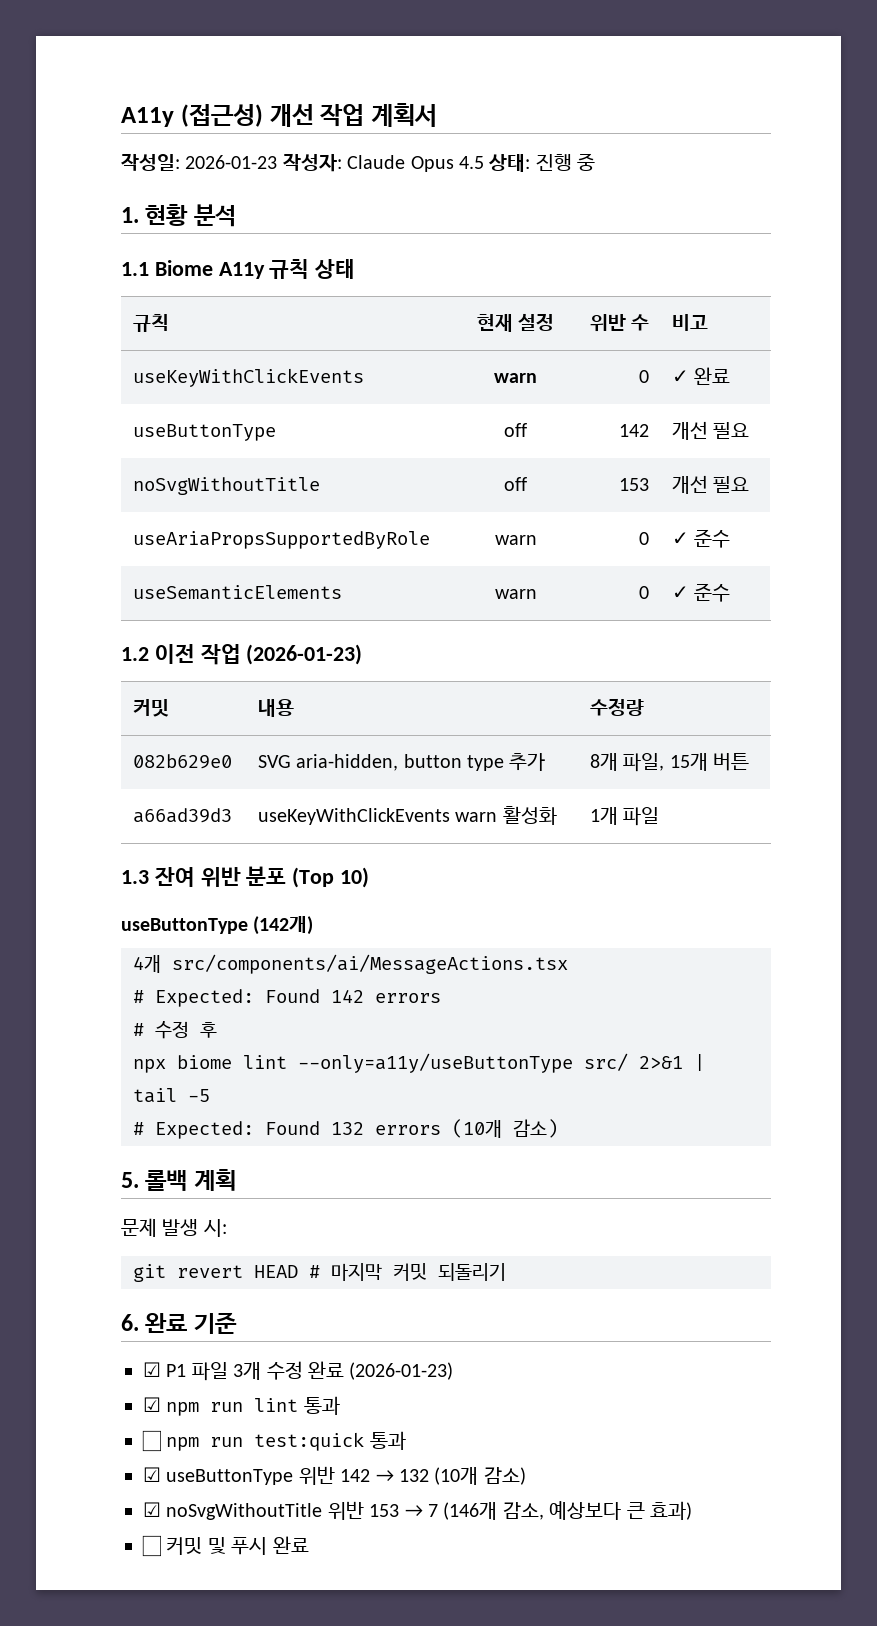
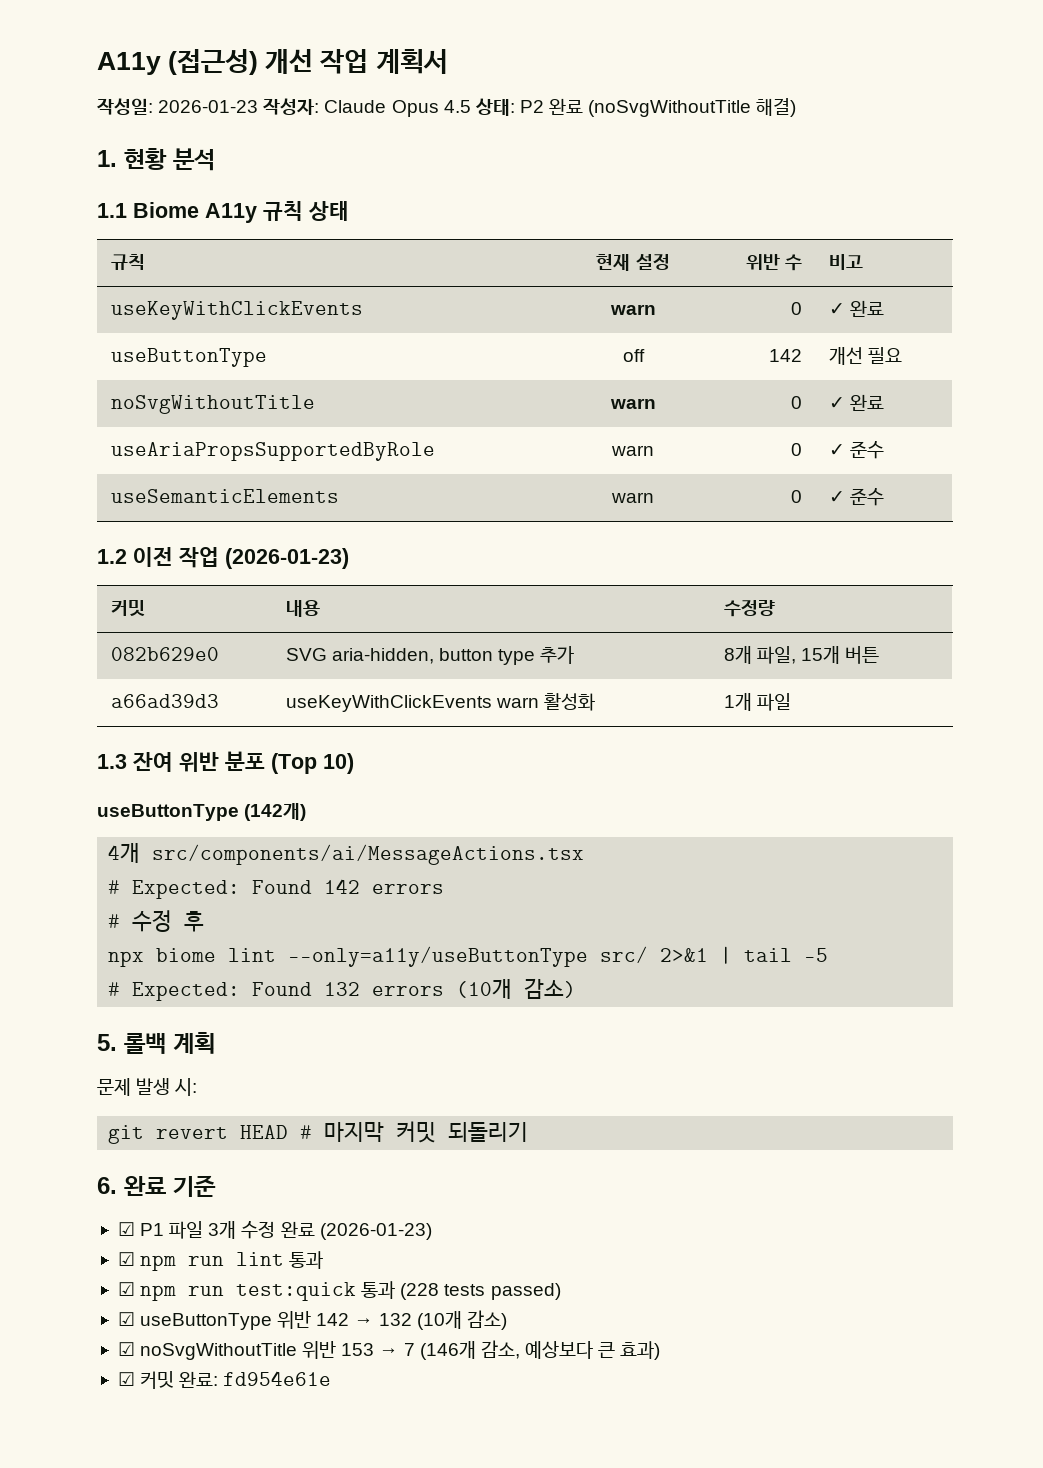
[535,153,596,171] 진행 중 -> [519,98,797,117] P2 완료 (noSvgWithoutTitle 해결)
[504,477,527,491] [619,478,650,491] [671,475,750,494] off | 153 | 개선 필요 -> [609,398,656,409] [791,396,803,409] [828,394,884,411] warn | 0 | ✓ 완료
[142,1430,161,1452] ☐ -> [117,1282,135,1296] ☑
(406, 1440) none -> [400,1283,561,1300] (228 tests passed)
[142,1535,309,1557] ☐ 커밋 및 푸시 완료 -> [117,1371,332,1389] ☑ 커밋 완료: fd954e61e

